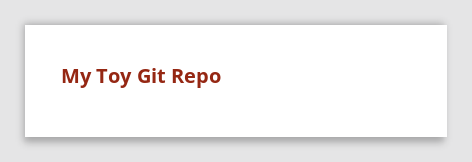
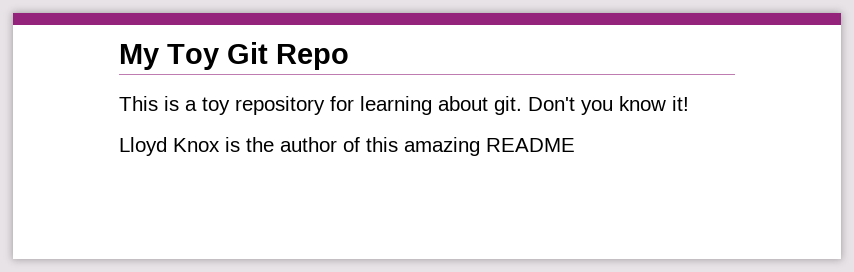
(221, 78) none -> [119,96,689,115] [119,137,575,156] // This is a toy repository for learning about git. Don't you know it! // Lloyd Knox is the author of this amazing README

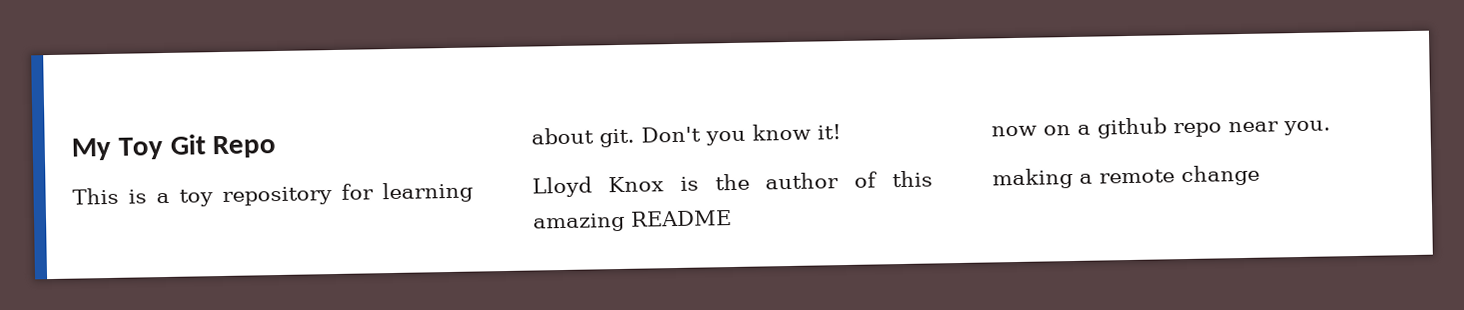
(575, 145) none -> [991,117,1331,139] [992,164,1260,190] // now on a github repo near you. // making a remote change

